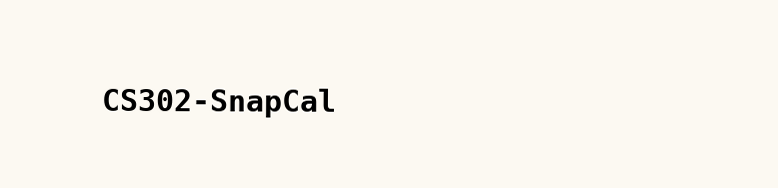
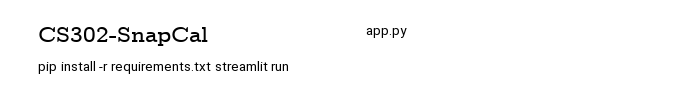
(337, 102) none -> [38,61,290,74] [366,28,407,38] // pip install -r requirements.txt streamlit run app.py

